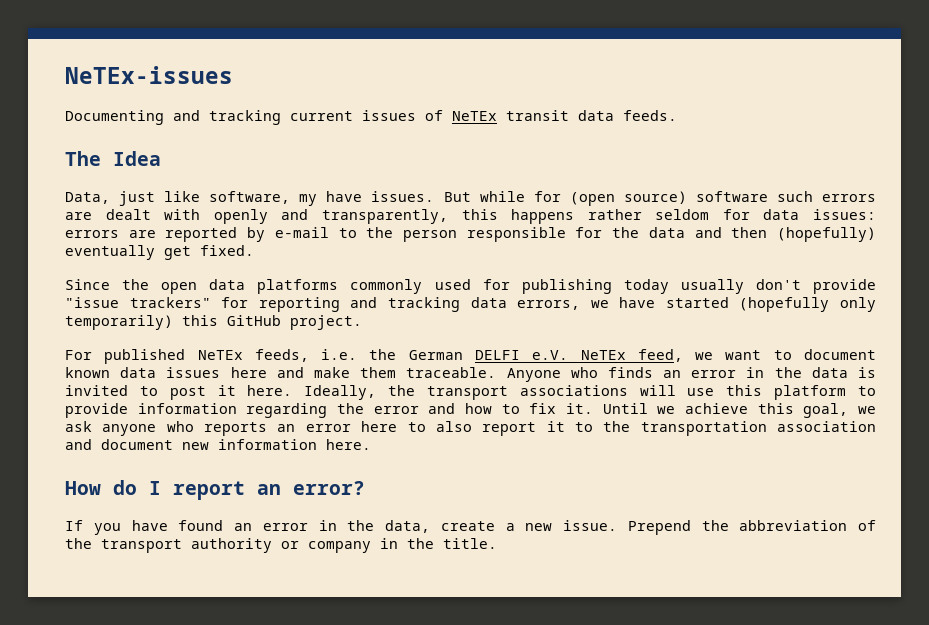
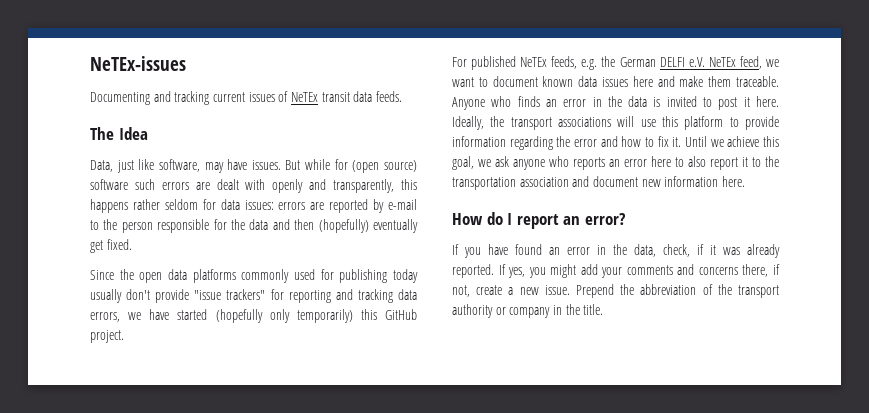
[299,194,318,206] my -> [204,162,224,173] may
[321,349,358,360] i.e. -> [581,59,598,70] e.g.
(430, 526) none -> [663,244,780,258] [452,264,780,278] [452,285,470,297] check, if it was already reported. If yes, you might add your comments and concerns there, if not,

